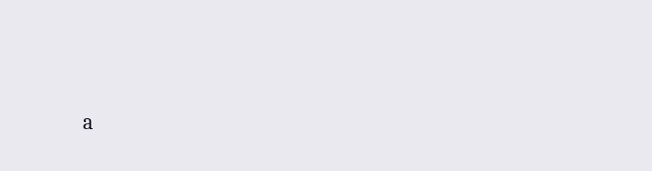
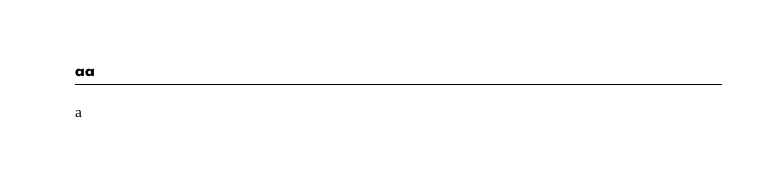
(82, 124) none -> [75,68,95,77] aa //

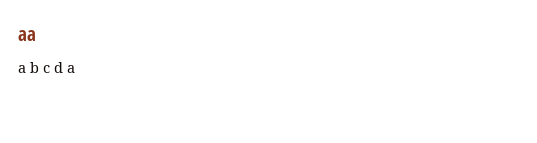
(82, 113) none -> [30,62,75,73] b c d a

